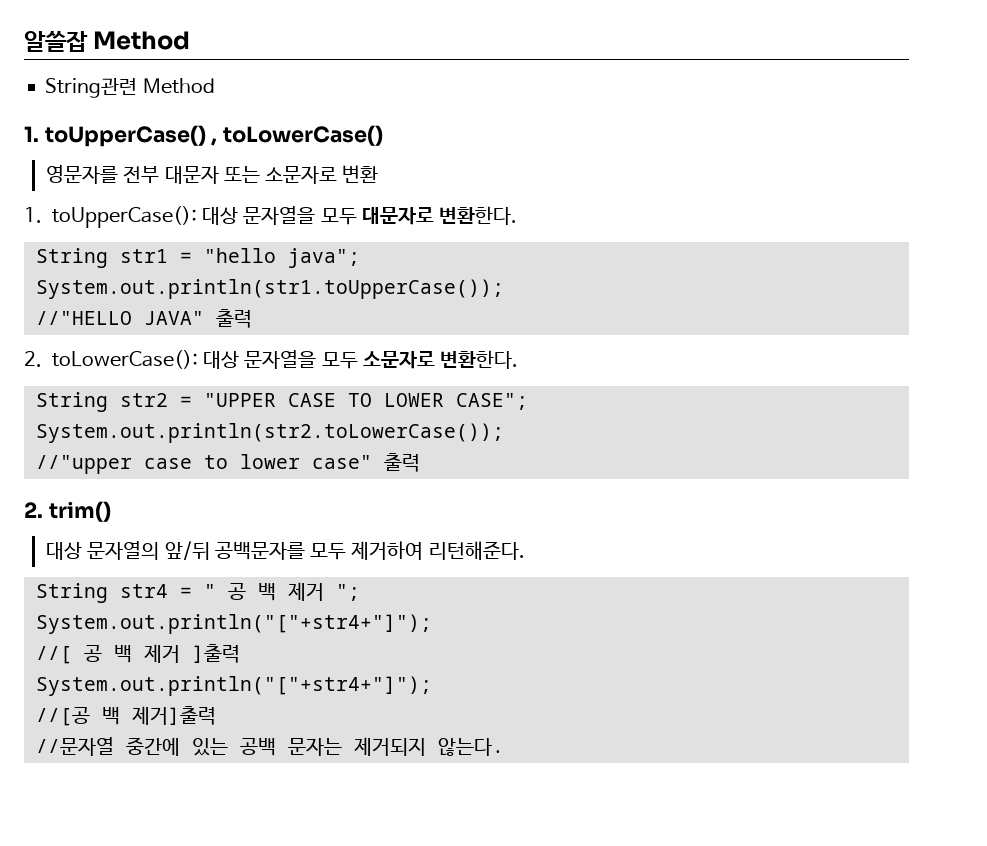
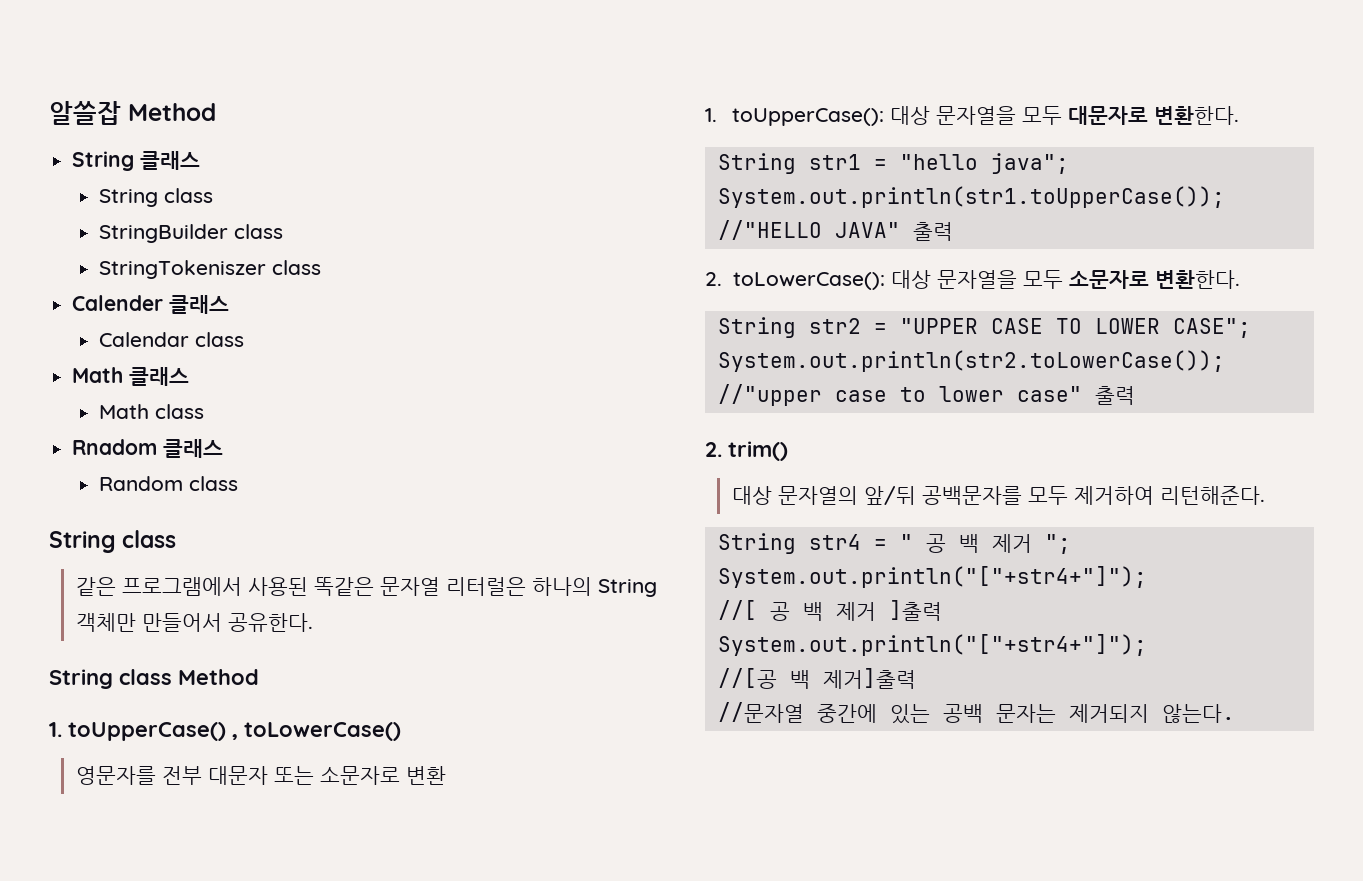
[45,78,138,98] String관련 -> [72,151,201,171] [98,188,213,207] [98,224,283,243] [98,260,321,279] [72,295,230,314] [98,332,244,347] [72,367,190,386] [98,404,204,419] [72,439,224,458] [98,476,238,491] [49,530,177,553] [75,577,657,597] [75,613,313,632] [49,669,172,689] String 클래스 // String class // StringBuilder class // StringTokeniszer class // Calender 클래스 // Calendar class // Math 클래스 // Math class // Rnadom 클래스 // Random class // String class // 같은 프로그램에서 사용된 똑같은 문자열 리터럴은 하나의 String 객체만 만들어서 공유한다. // String class

